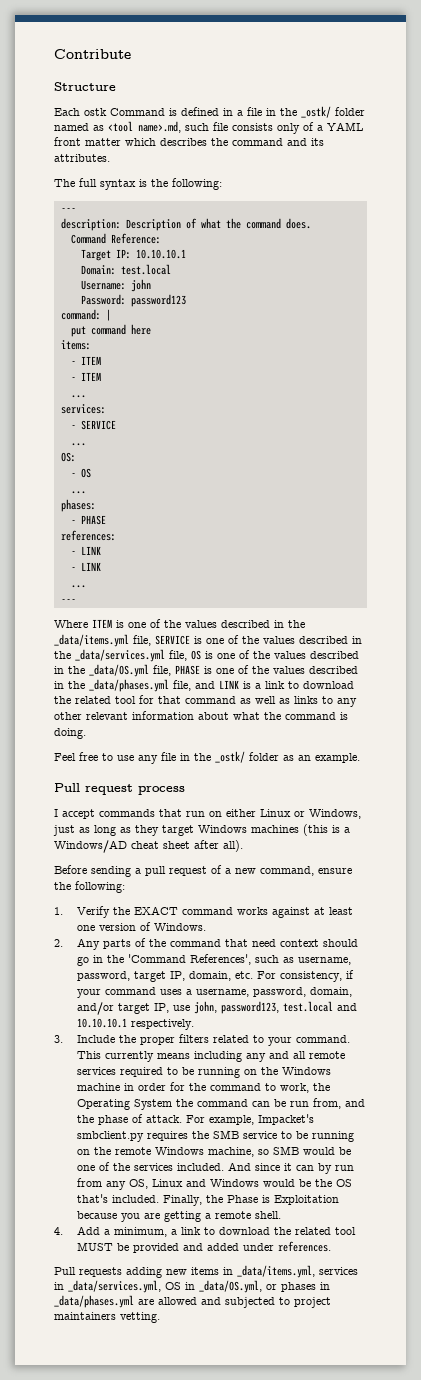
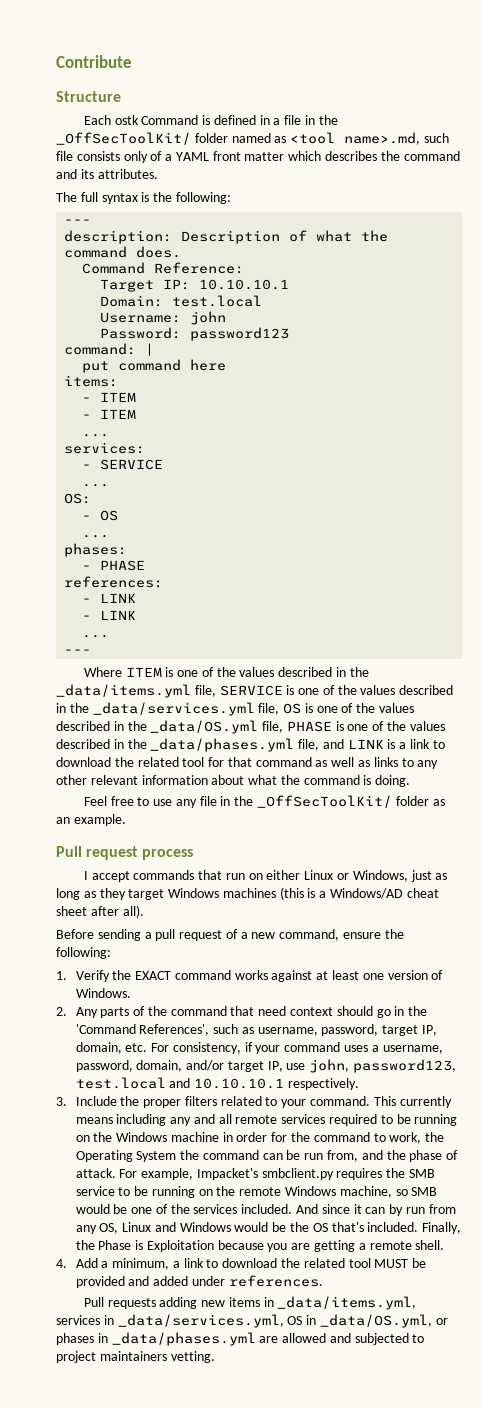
[301,106,331,118] _ostk/ -> [56,132,191,145] _OffSecToolKit/
[215,751,245,763] _ostk/ -> [257,795,393,808] _OffSecToolKit/

